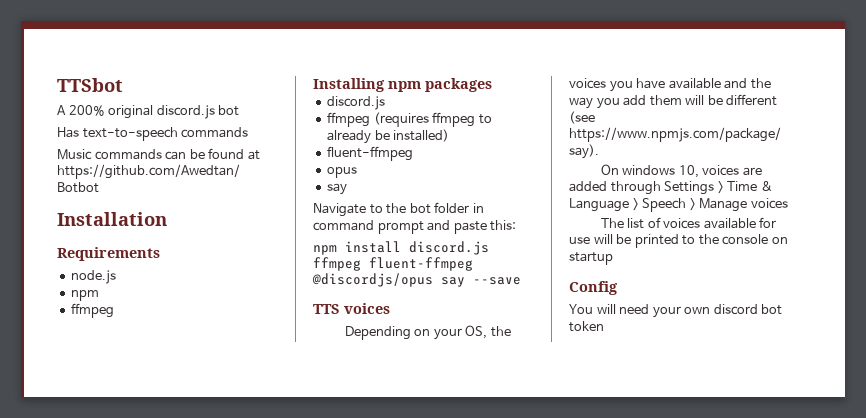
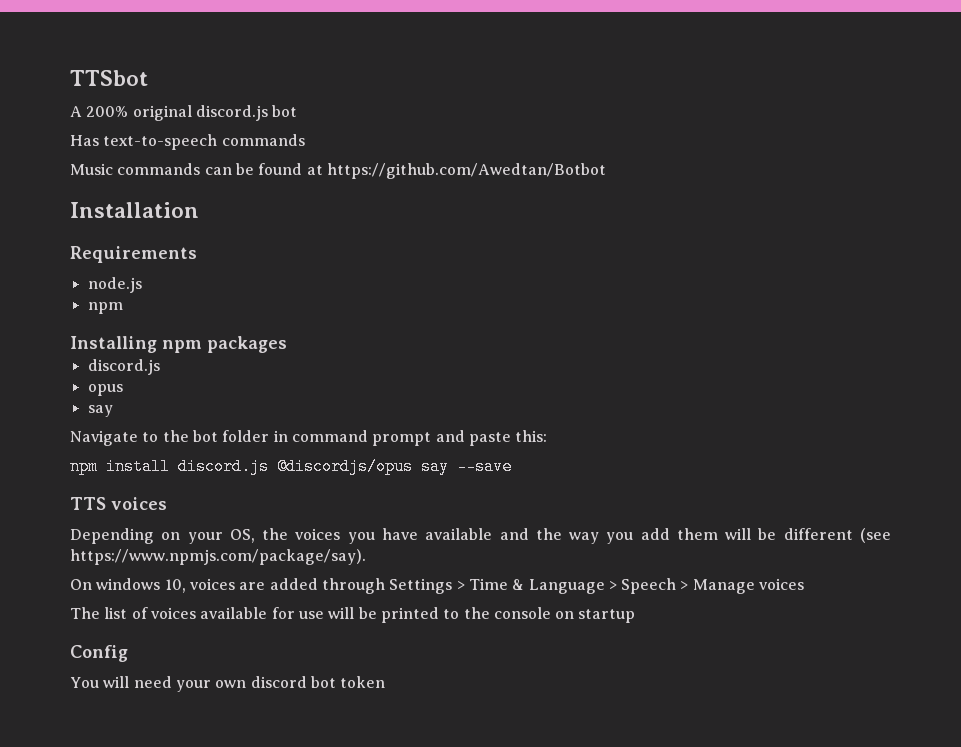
[71,303,115,318] // ffmpeg -> (123, 308) none
[327,112,492,127] [327,129,450,144] [327,146,414,161] // ffmpeg (requires ffmpeg to already be installed) // fluent-ffmpeg -> (160, 367) none
[313,257,473,271] ffmpeg fluent-ffmpeg -> (269, 466) none

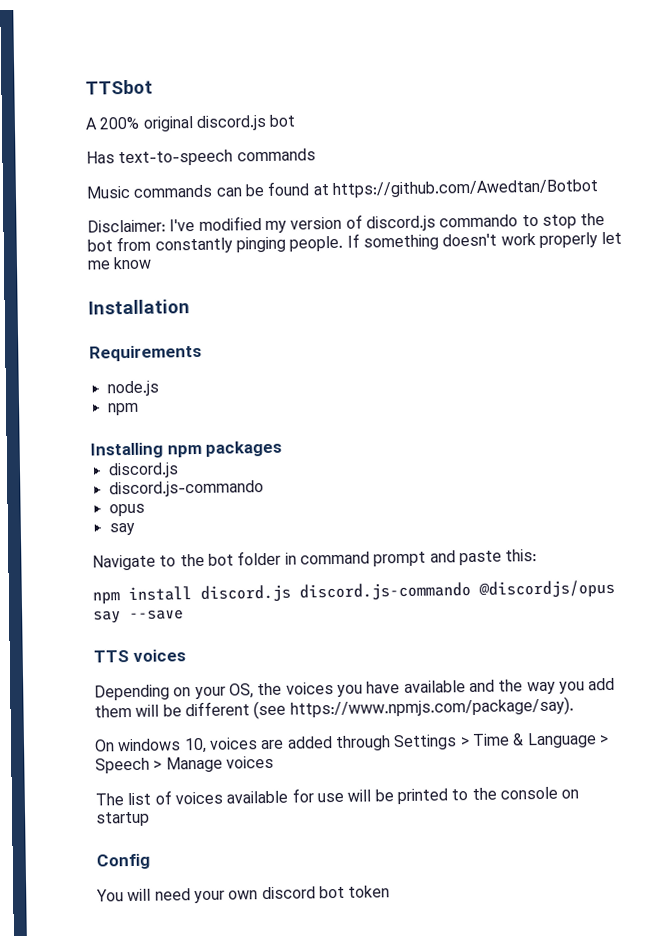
(606, 171) none -> [87,212,606,233] [87,231,623,254] [87,256,153,270] // Disclaimer: I've modified my version of discord.js commando to stop the bot from constantly pinging people. If something doesn't work properly let me know
(160, 367) none -> [108,480,264,498] // discord.js-commando
(269, 466) none -> [299,582,471,602] discord.js-commando

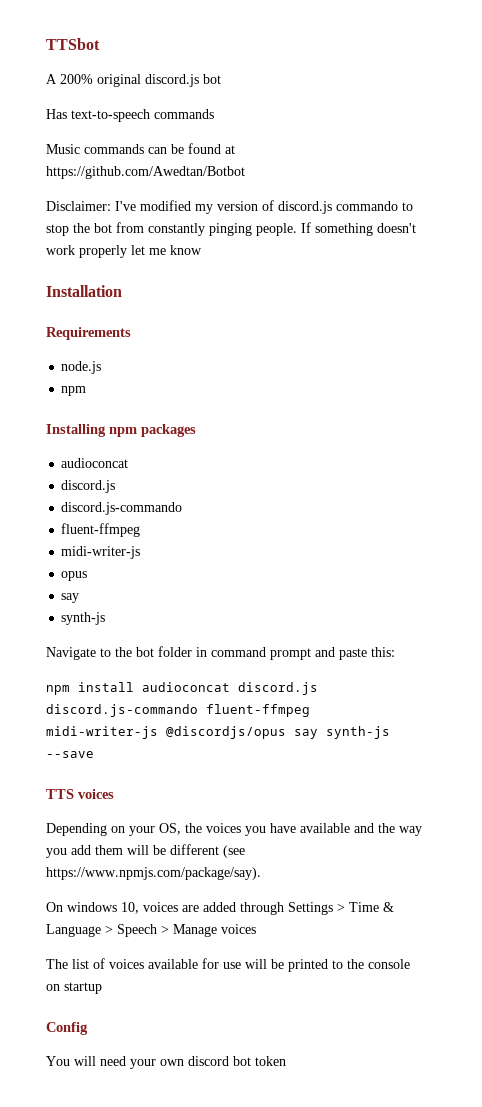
(283, 448) none -> [61,458,129,468] // audioconcat
(264, 489) none -> [61,523,141,537] [61,546,141,559] // fluent-ffmpeg // midi-writer-js
(135, 529) none -> [61,612,106,625] // synth-js
(192, 594) none -> [142,682,230,692] audioconcat
(471, 592) none -> [206,704,310,717] [46,726,158,739] fluent-ffmpeg midi-writer-js
(121, 617) none -> [326,726,390,739] synth-js

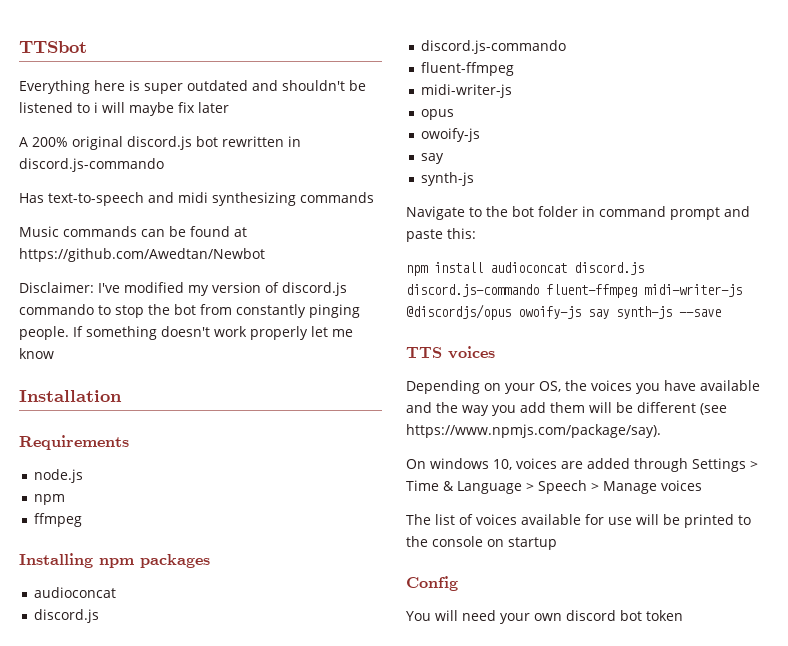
(100, 44) none -> [19,80,366,94] [19,102,229,116] // Everything here is super outdated and shouldn't be listened to i will maybe fix later
(221, 79) none -> [222,136,301,147] [19,158,164,172] rewritten in discord.js-commando
(150, 115) none -> [148,192,296,206] and midi synthesizing
[46,166,245,179] https://github.com/Awedtan/Botbot -> [19,248,265,262] https://github.com/Awedtan/Newbot
(87, 391) none -> [34,513,83,527] // ffmpeg
(88, 576) none -> [421,128,481,142] // owoify-js
(286, 732) none -> [518,306,581,319] owoify-js

